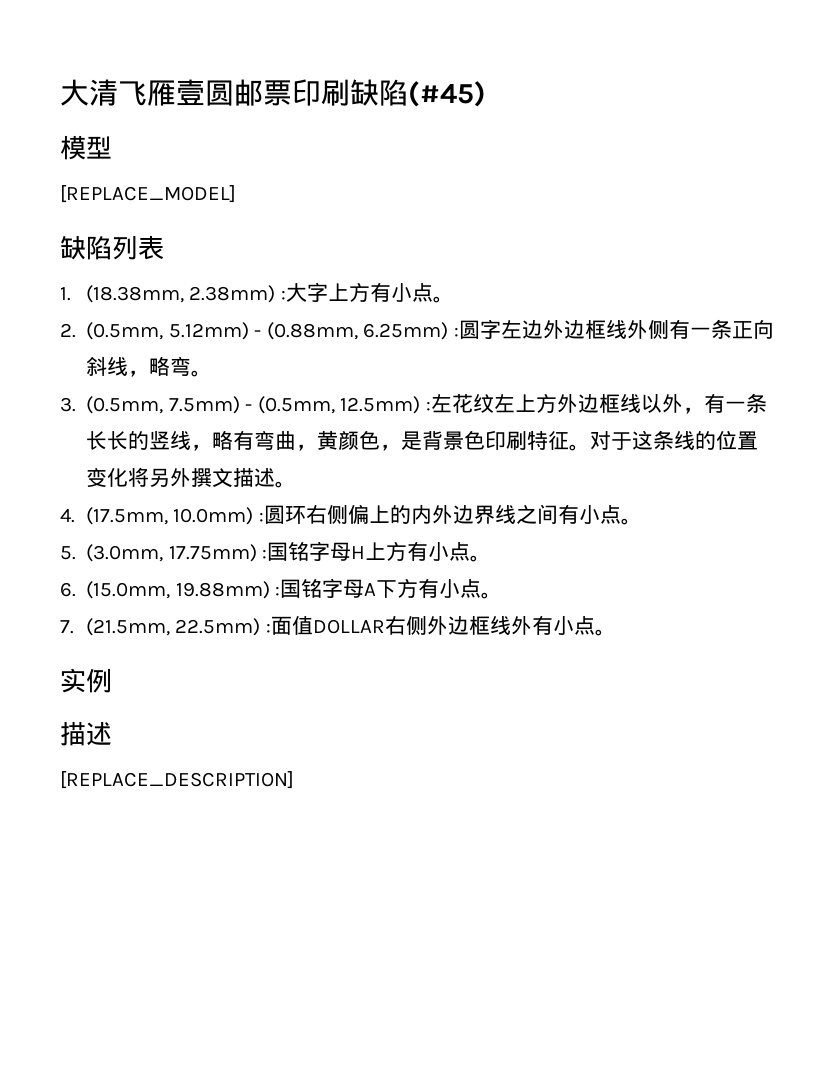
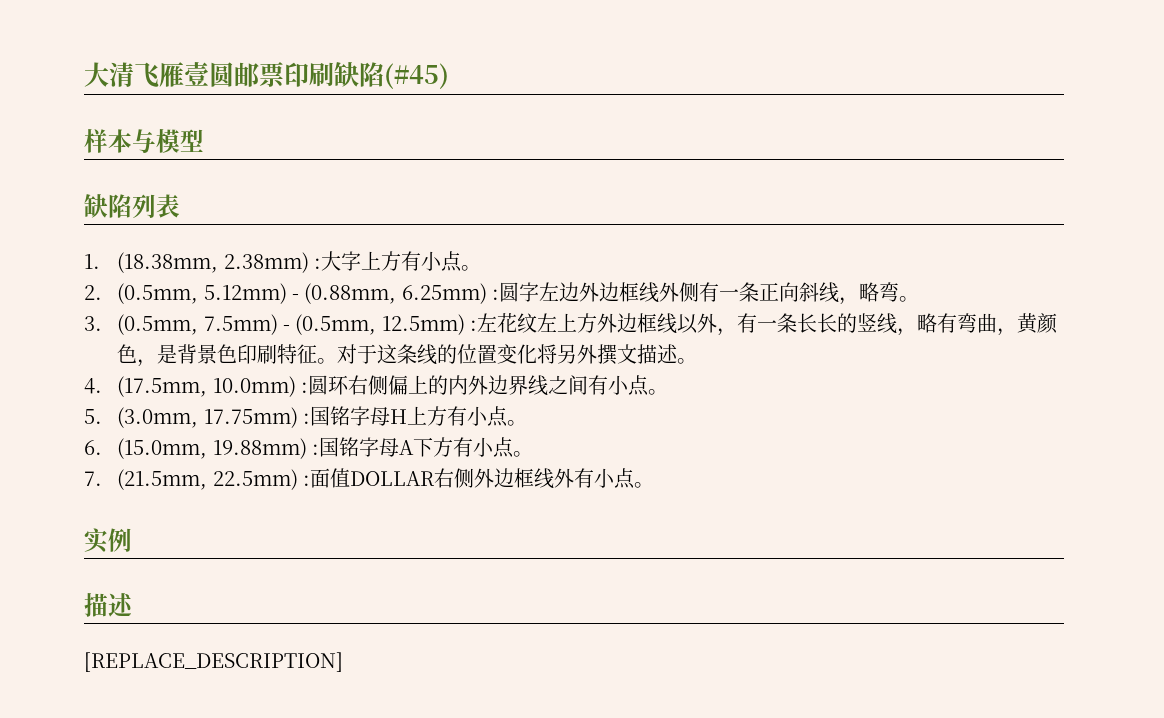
(486, 94) none -> [84,129,156,153] 样本与
[60,185,236,203] // [REPLACE_MODEL] -> (204, 140) none

